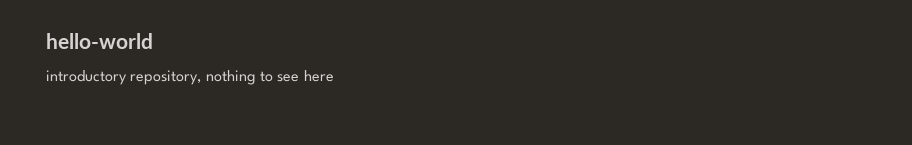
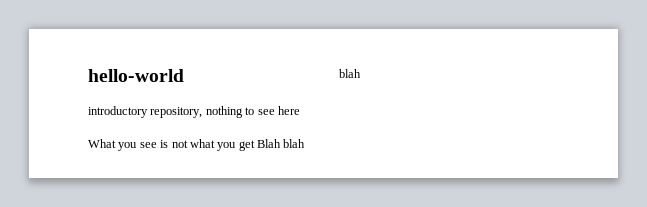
(334, 76) none -> [88,139,306,151] [339,69,361,78] // What you see is not what you get Blah blah blah

